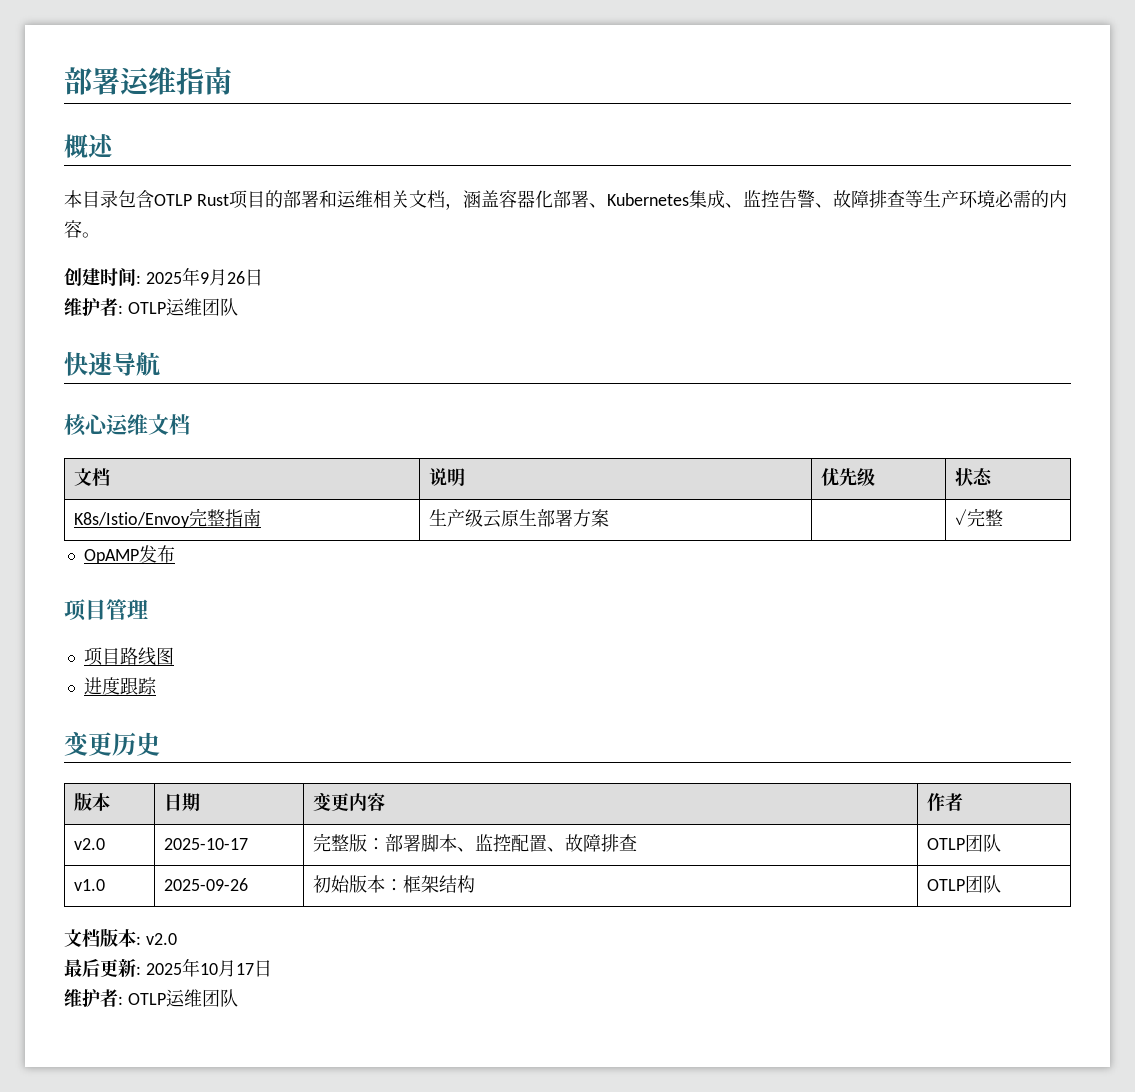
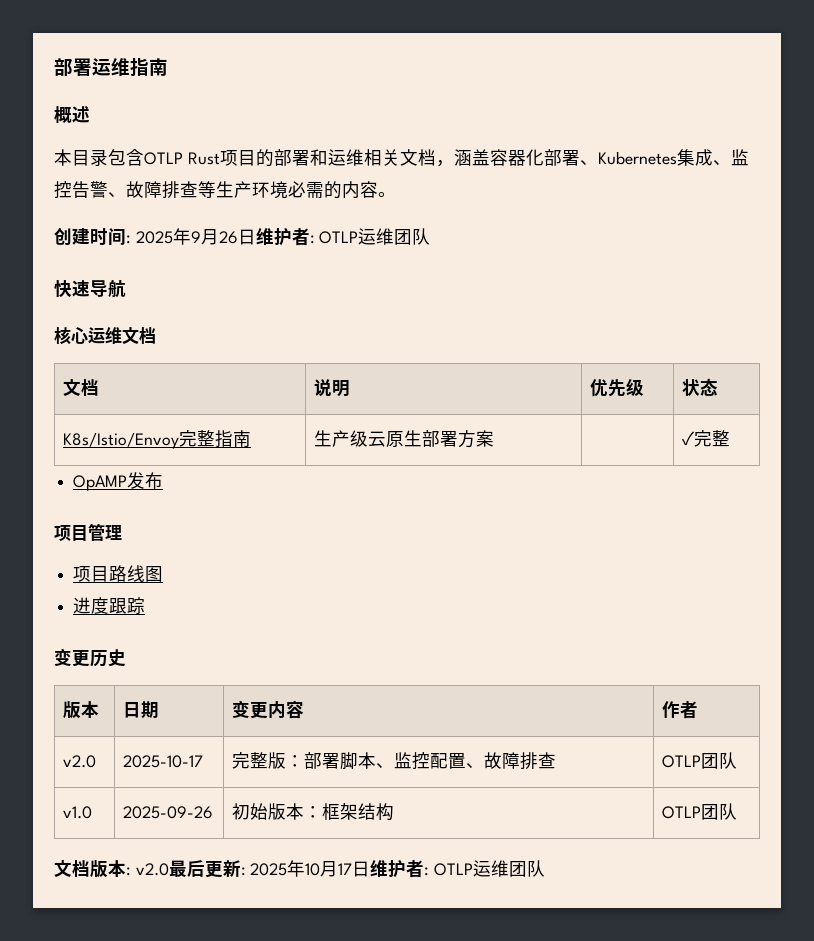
(263, 277) // -> (256, 237) none
(177, 939) // -> (169, 869) none
(272, 968) // -> (371, 869) none

